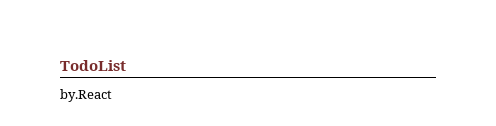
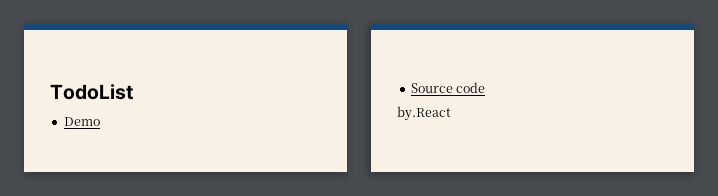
(126, 65) none -> [63,117,100,126] [410,82,486,93] // Demo // Source code

